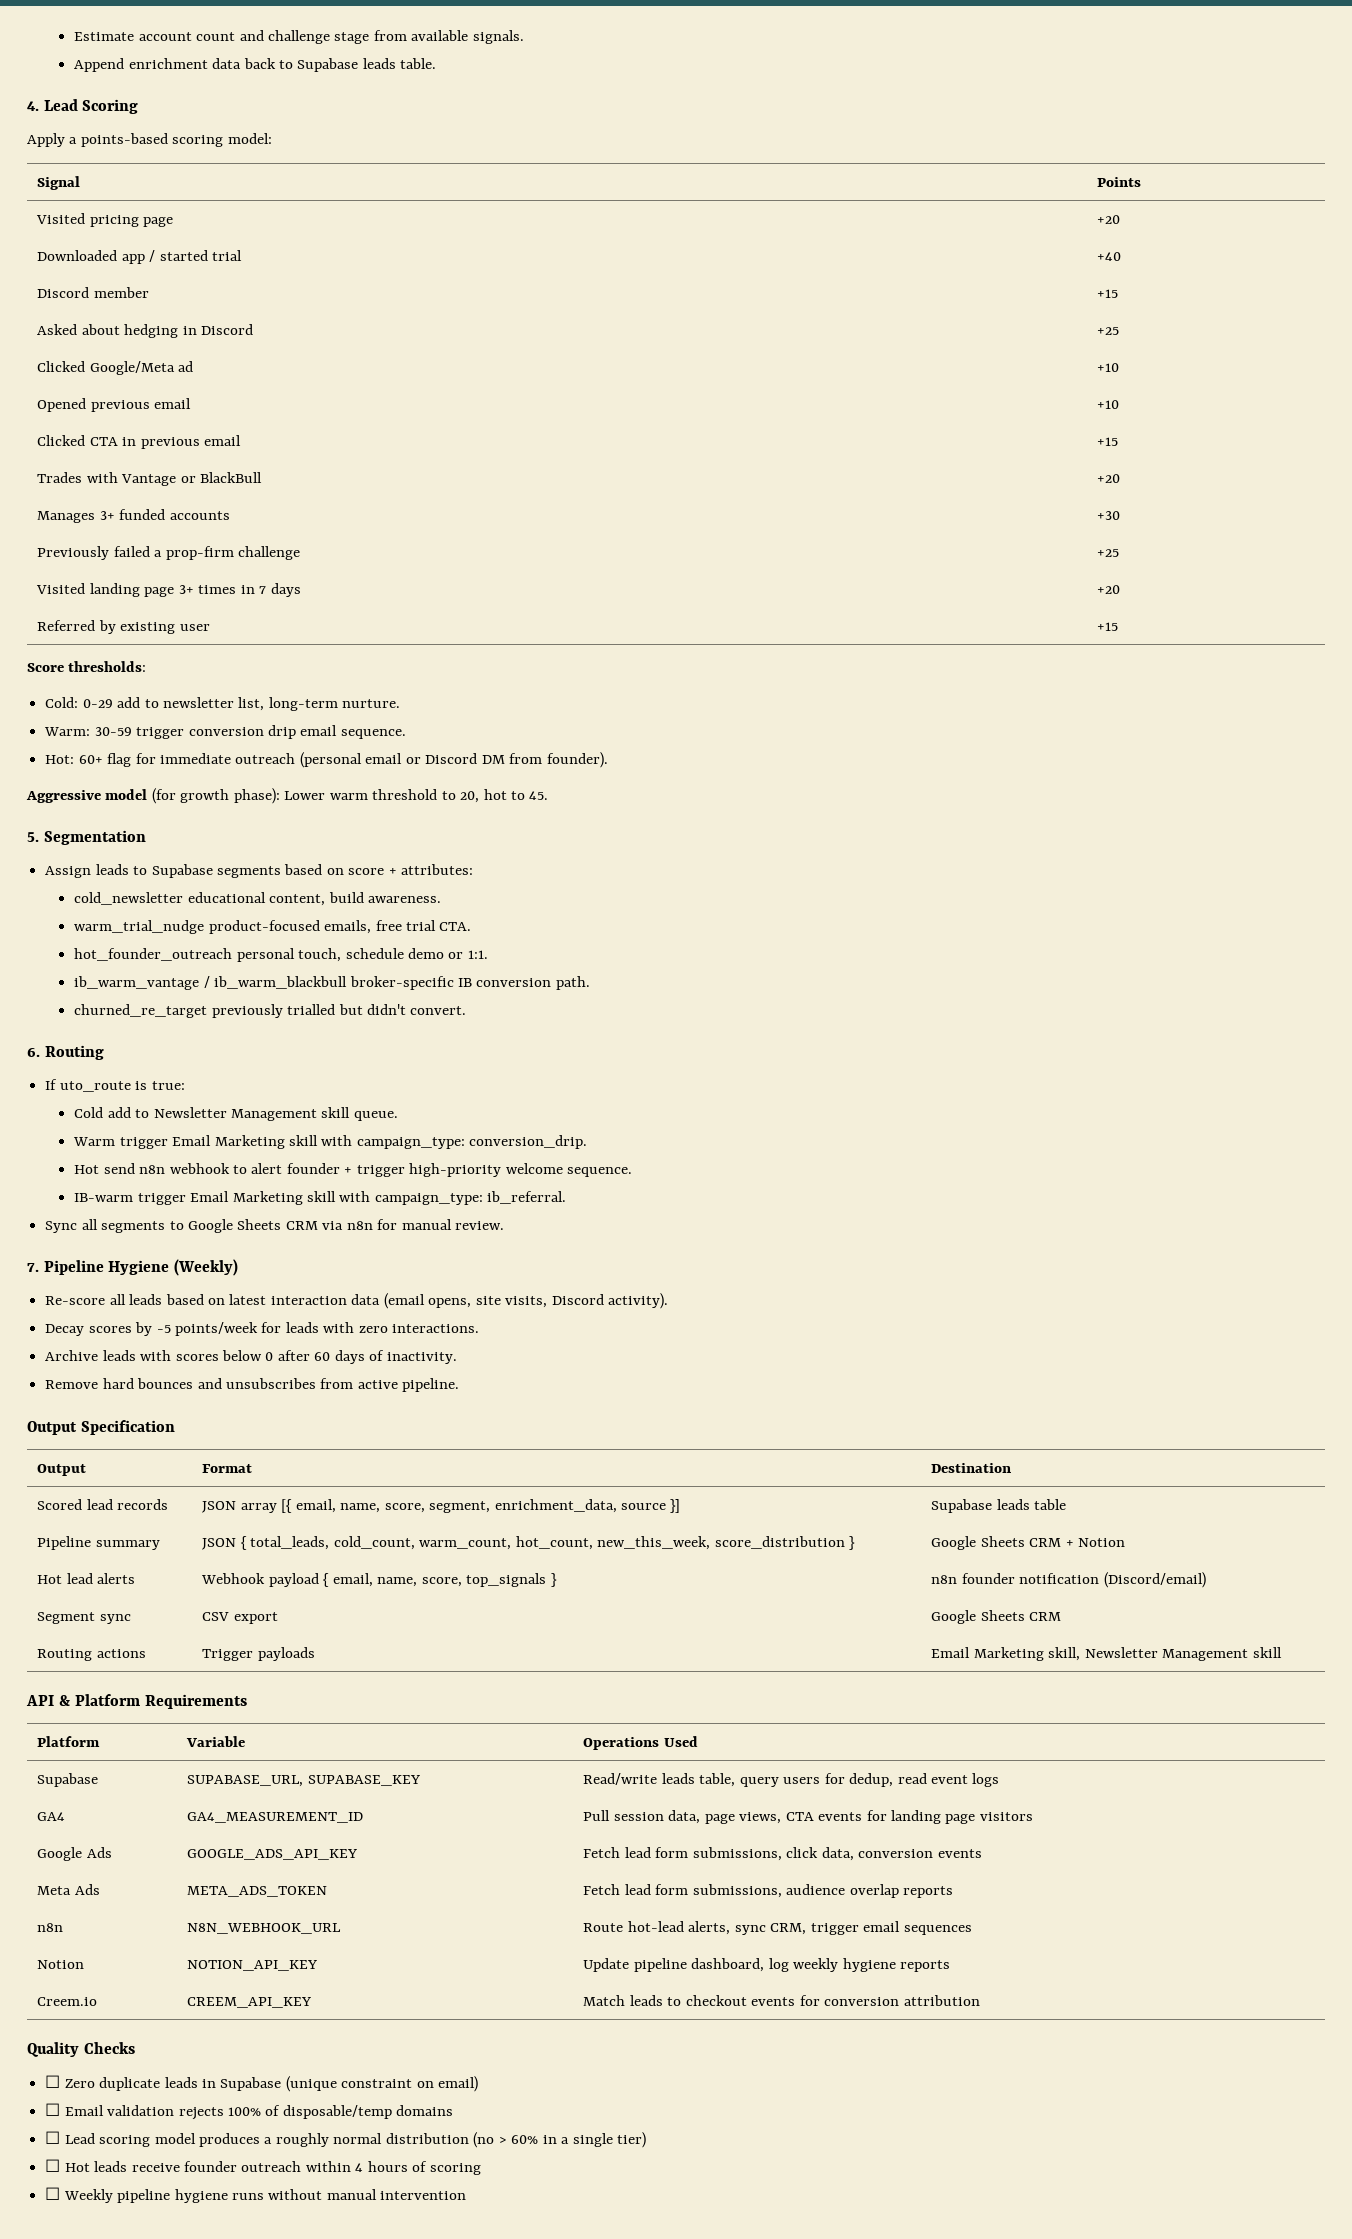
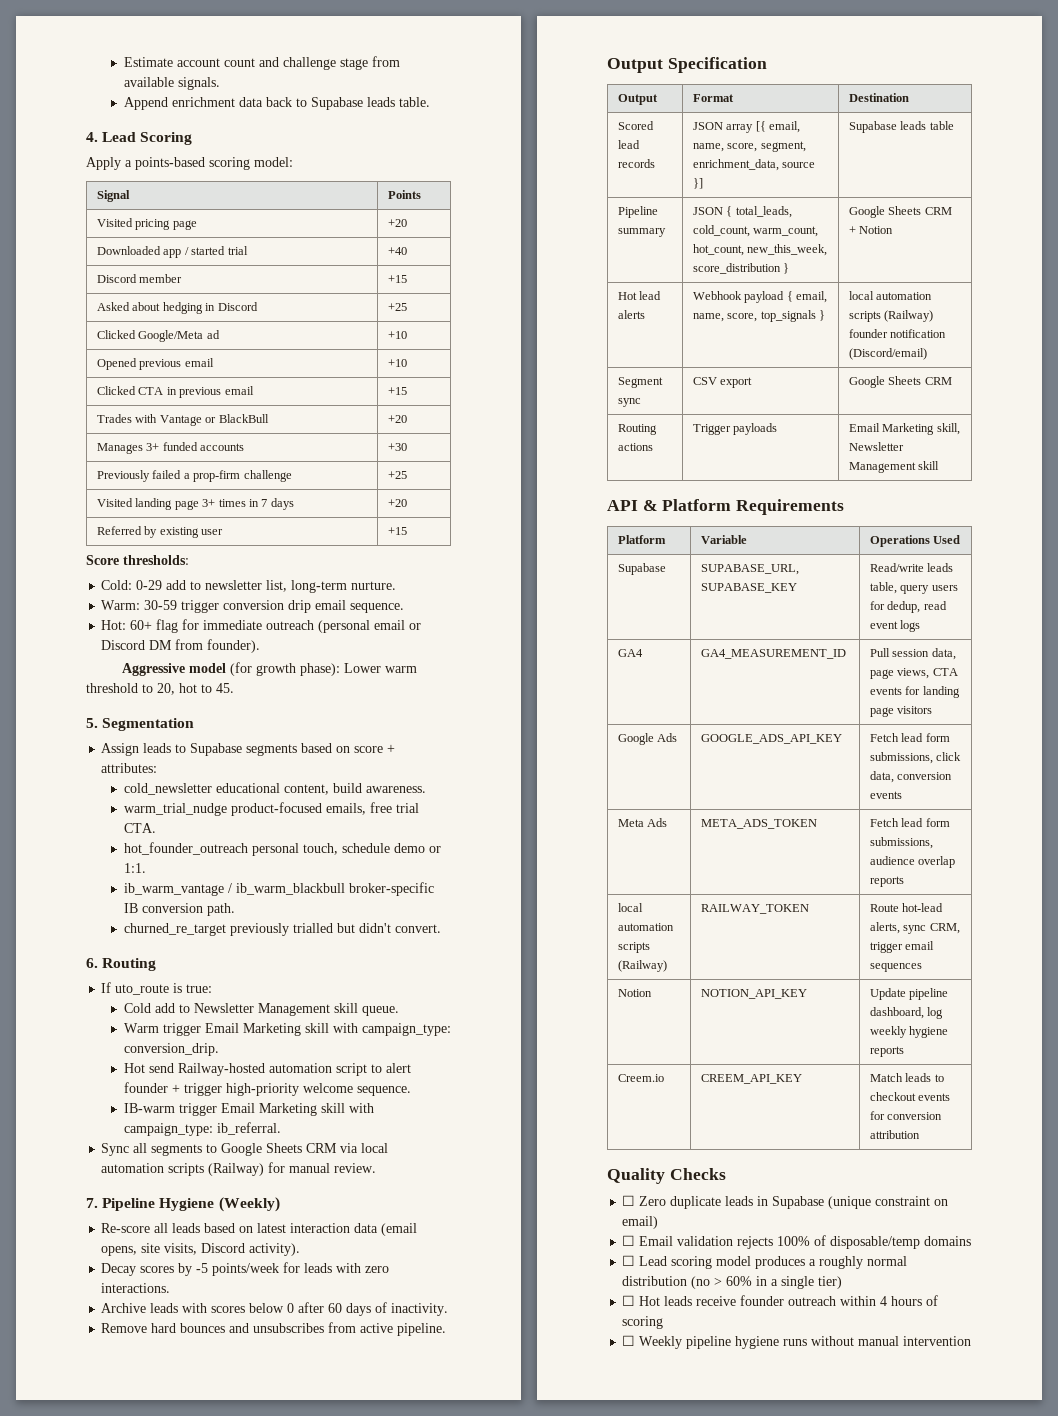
[139,1163,230,1174] n8n webhook -> [177,1063,367,1076] Railway-hosted automation script
[346,1221,373,1230] n8n -> [361,1143,389,1153] [101,1163,265,1176] local automation scripts (Railway)
[931,1575,958,1584] n8n -> [849,291,933,300] [849,310,934,322] local automation scripts (Railway)
[37,1923,64,1932] [187,1923,342,1934] n8n | N8N_WEBHOOK_URL -> [618,903,644,912] [618,923,675,931] [618,942,651,953] [618,960,668,972] [701,904,810,914] local automation scripts (Railway) | RAILWAY_TOKEN

